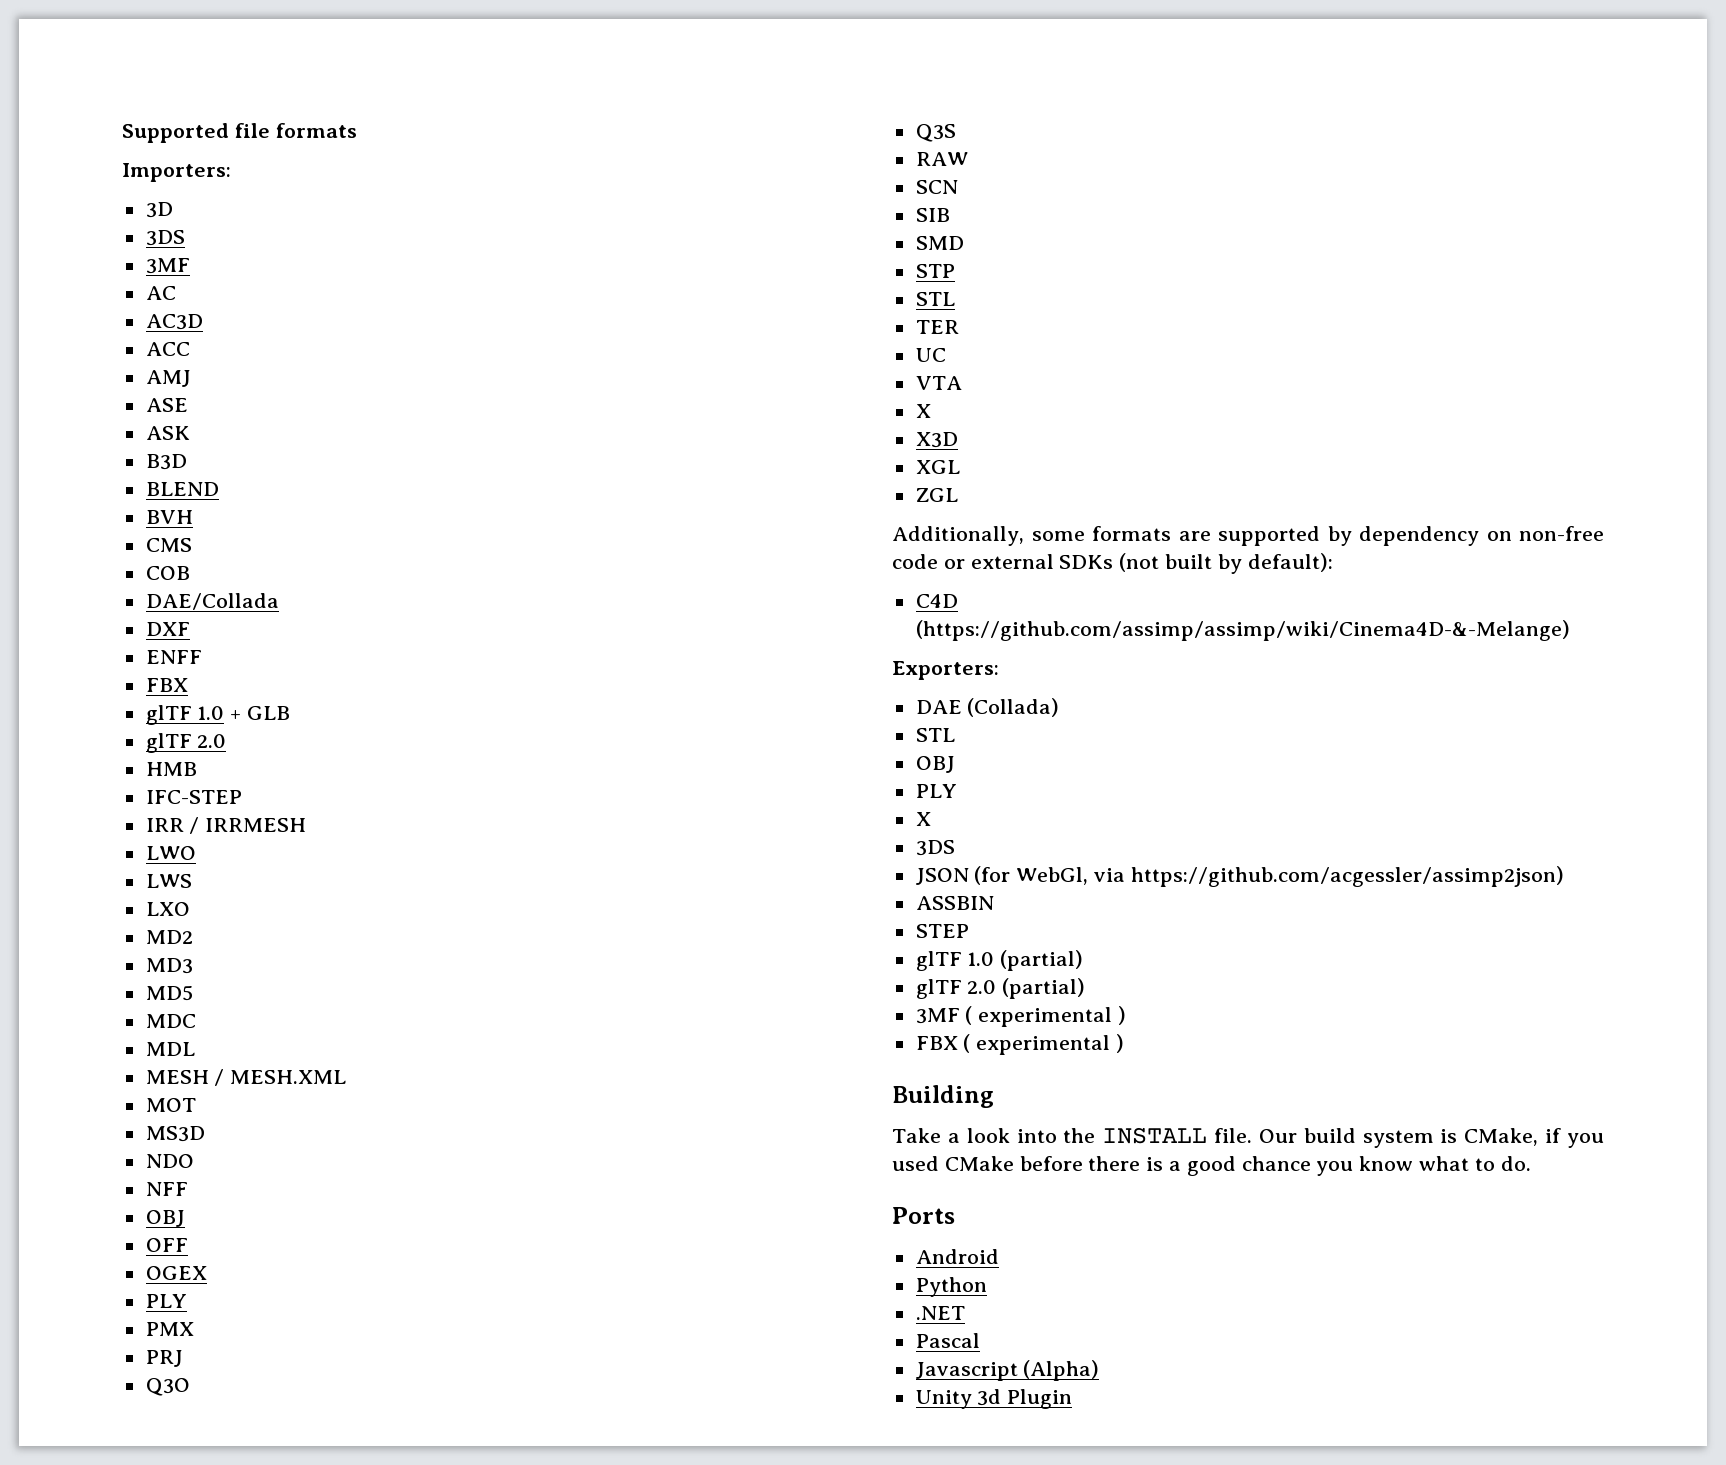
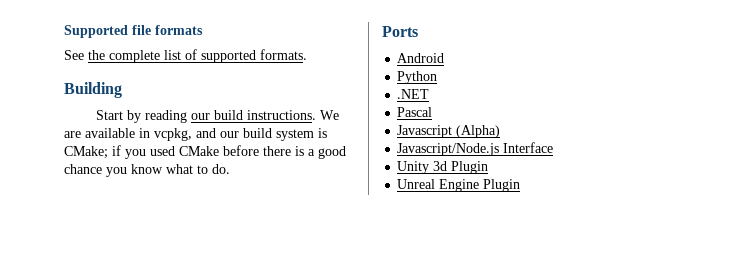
[122,163,231,182] [145,202,173,218] [145,230,185,246] [145,258,190,274] [145,286,176,300] [145,314,203,330] [145,342,190,356] [145,370,191,387] [145,398,188,412] [145,426,190,440] [145,454,187,470] [145,482,219,496] [145,510,193,524] [145,538,192,552] [145,566,190,580] [145,593,279,610] [145,622,190,636] [145,650,202,664] [145,678,188,692] [145,705,291,725] [145,733,227,753] [145,762,197,776] [145,790,242,804] [145,817,307,834] [145,846,196,860] [145,874,192,888] [145,902,190,916] [145,930,193,944] [145,958,193,974] [145,985,193,1001] [145,1014,196,1028] [145,1042,195,1056] [145,1069,347,1086] [145,1098,196,1112] [145,1126,205,1142] [145,1154,194,1168] [145,1182,188,1196] [145,1210,185,1227] [145,1238,188,1252] [145,1266,207,1280] [145,1294,187,1308] [145,1322,194,1336] [145,1350,183,1367] [145,1378,190,1396] [915,124,956,142] [915,152,968,166] [915,180,958,194] [915,208,950,222] [915,236,964,250] [915,264,955,278] [915,292,955,306] [915,320,959,334] [915,348,946,362] [915,376,962,390] [915,404,931,418] [915,432,958,448] [915,460,960,474] [915,488,958,502] [892,526,1604,546] [892,553,1333,574] [915,594,958,608] [915,620,1570,641] [892,661,999,680] [915,698,1060,717] [915,728,955,742] [915,756,955,773] [915,784,957,798] [915,812,931,826] [915,840,955,856] [915,866,1564,887] [915,896,994,910] [915,924,969,938] [915,950,1084,971] [915,978,1086,999] [915,1006,1127,1027] [915,1034,1125,1055] [892,1085,994,1108] [892,1127,1297,1144] Importers: // 3D // 3DS // 3MF // AC // AC3D // ACC // AMJ // ASE // ASK // B3D // BLEND // BVH // CMS // COB // DAE/Collada // DXF // ENFF // FBX // glTF 1.0 + GLB // glTF 2.0 // HMB // IFC-STEP // IRR / IRRMESH // LWO // LWS // LXO // MD2 // MD3 // MD5 // MDC // MDL // MESH / MESH.XML // MOT // MS3D // NDO // NFF // OBJ // OFF // OGEX // PLY // PMX // PRJ // Q3O // Q3S // RAW // SCN // SIB // SMD // STP // STL // TER // UC // VTA // X // X3D // XGL // ZGL // Additionally, some formats are supported by dependency on non-free code or external SDKs (not built by default): // C4D (https://github.com/assimp/assimp/wiki/Cinema4D-&-Melange) // Exporters: // DAE (Collada) // STL // OBJ // PLY // X // 3DS // JSON (for WebGl, via https://github.com/acgessler/assimp2json) // ASSBIN // STEP // glTF 1.0 (partial) // glTF 2.0 (partial) // 3MF ( experimental ) // FBX ( experimental ) // Building // Take a look into the INSTALL file. Our -> [64,49,307,63] [64,82,122,98] [96,110,340,123] [64,128,239,141] See the complete list of supported formats. // Building // Start by reading our build instructions. We are available in vcpkg, and our
[1464,1128,1539,1146] CMake, -> [64,146,108,159] CMake;
(1100, 1370) none -> [397,142,554,156] // Javascript/Node.js Interface
(1073, 1399) none -> [397,179,521,192] // Unreal Engine Plugin

